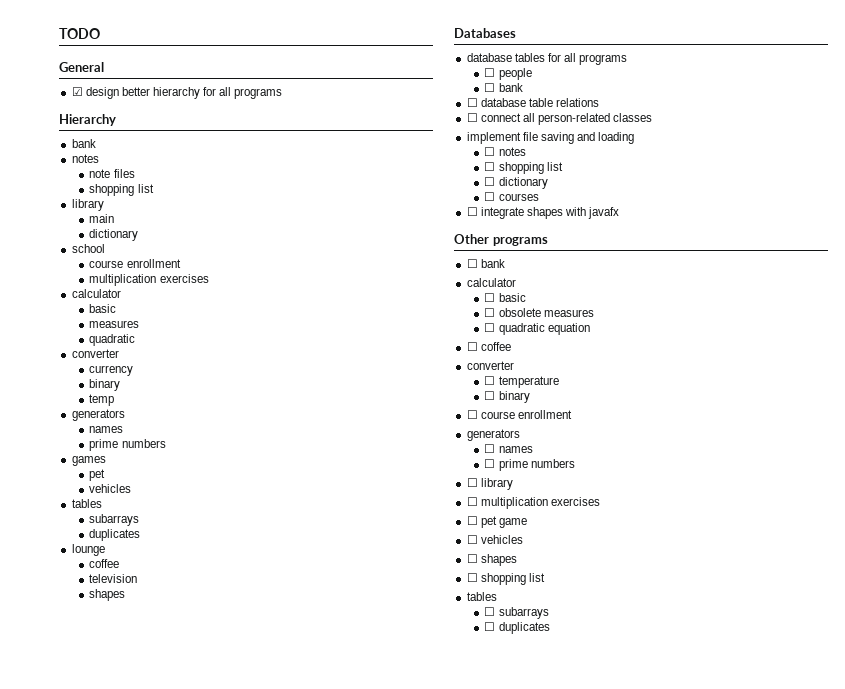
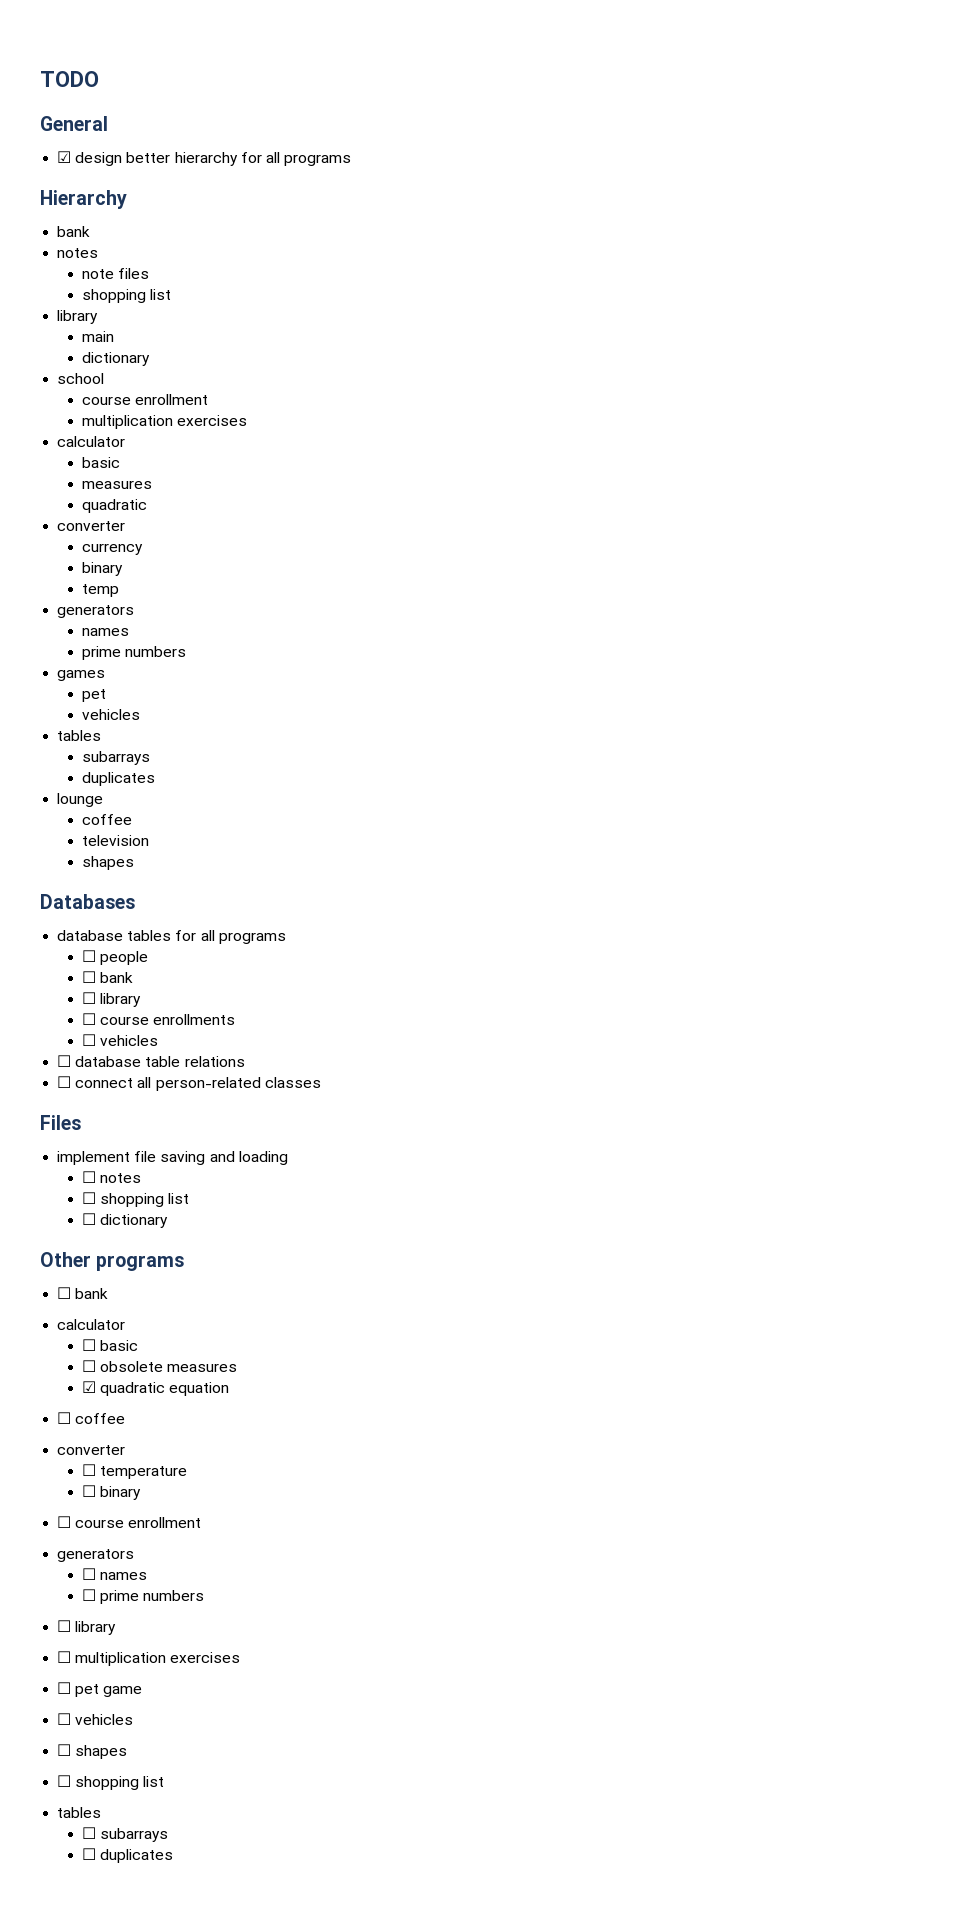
(523, 87) none -> [82,992,142,1007] [82,1013,236,1025] [82,1034,159,1046] // ☐ library // ☐ course enrollments // ☐ vehicles
(653, 117) none -> [40,1115,81,1130] // Files
[484,192,539,201] [466,207,620,219] // ☐ courses // ☐ integrate shapes with javafx -> (169, 1221) none
[484,323,496,332] ☐ -> [82,1381,97,1393] ☑

